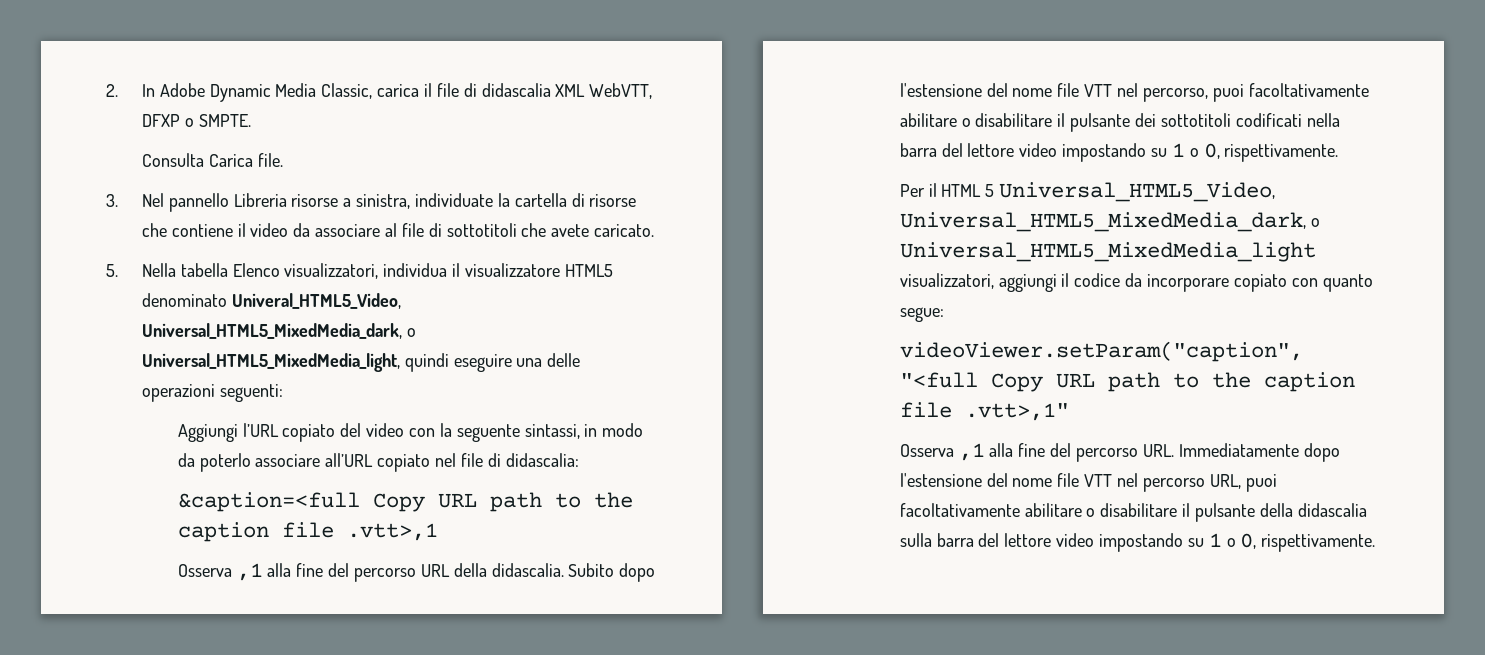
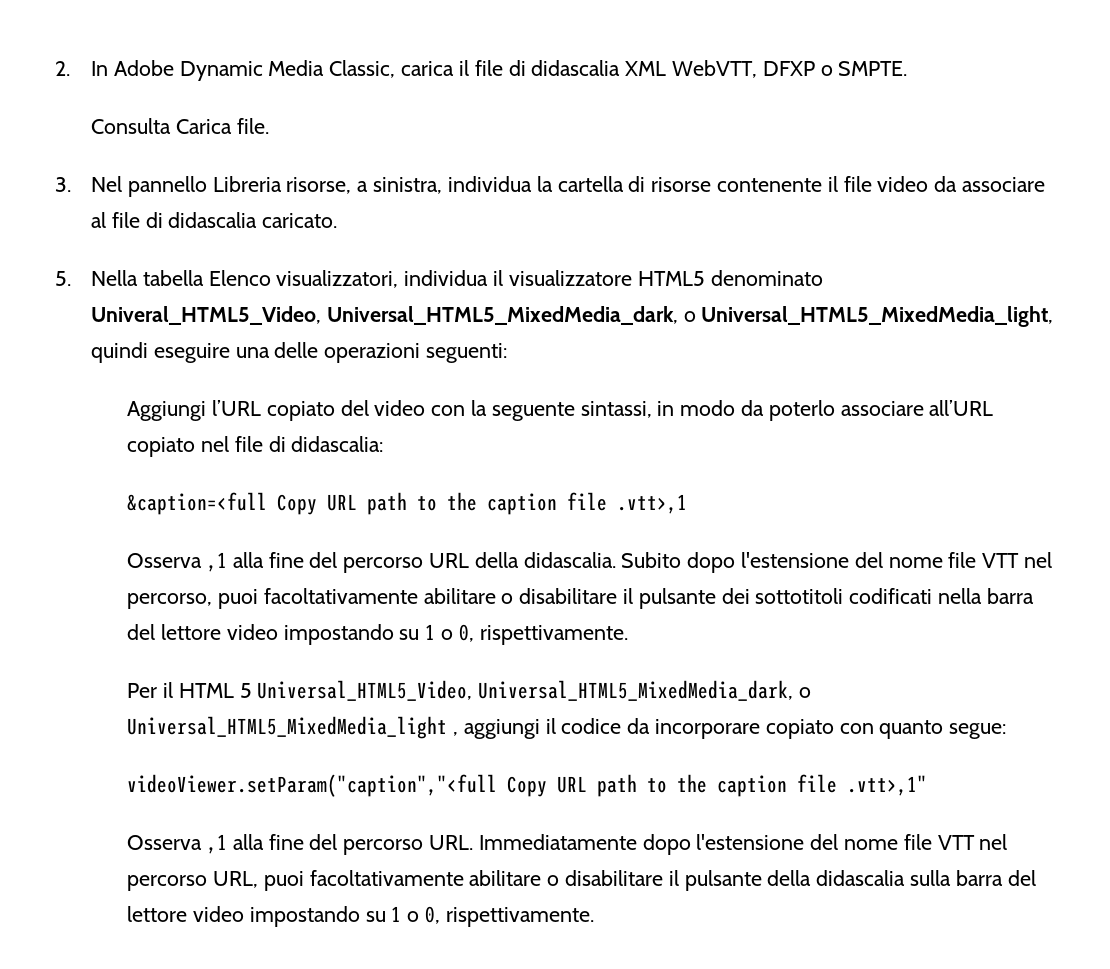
[291,194,339,207] risorse -> [286,177,352,194] risorse,
[415,193,494,207] individuate -> [447,176,532,192] individua
[141,223,246,237] che contiene il -> [716,176,872,192] contenente il file
[446,223,590,237] sottotitoli che avete -> [168,212,258,228] didascalia
[899,273,994,289] visualizzatori, -> [452,732,458,736] ,

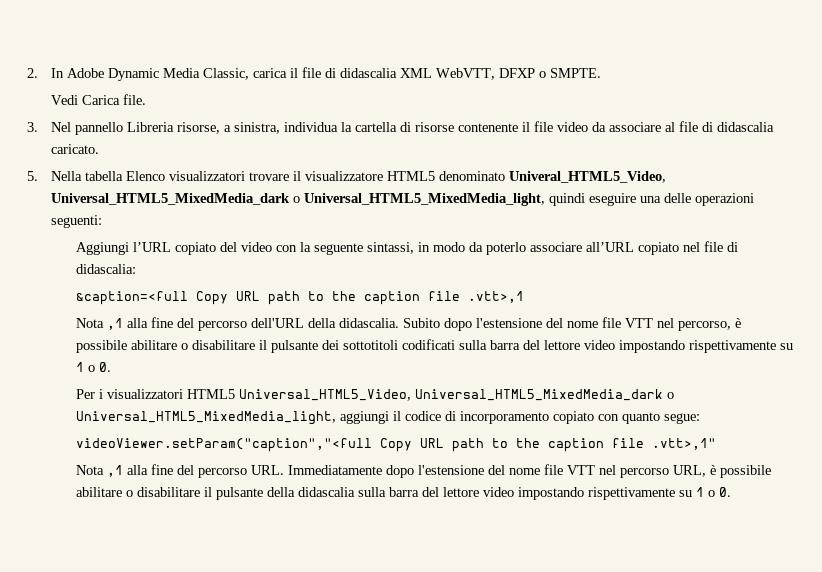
[91,118,172,134] Consulta -> [51,95,79,105] Vedi
[276,270,489,288] visualizzatori, individua -> [169,171,290,181] visualizzatori trovare
[326,306,678,325] Universal_HTML5_MixedMedia_dark, -> [51,193,291,205] Universal_HTML5_MixedMedia_dark
[127,552,469,573] Osserva ,1 alla fine del percorso URL -> [75,317,304,331] Nota ,1 alla fine del percorso dell'URL
[217,588,418,609] puoi facoltativamente -> [734,318,741,328] [75,340,127,353] è possibile
[937,588,1034,604] [127,624,628,645] nella barra del lettore video impostando su 1 o 0, rispettivamente. -> [458,340,793,353] [75,362,111,372] sulla barra del lettore video impostando rispettivamente su 1 o 0.
[162,680,811,701] [127,716,458,739] il HTML 5 Universal_HTML5_Video, Universal_HTML5_MixedMedia_dark, o Universal_HTML5_MixedMedia_light , -> [98,389,674,401] [75,411,336,425] i visualizzatori HTML5 Universal_HTML5_Video, Universal_HTML5_MixedMedia_dark o Universal_HTML5_MixedMedia_light,
[627,718,760,739] da incorporare -> [444,411,549,424] di incorporamento
[127,835,203,850] Osserva -> [75,465,104,475] Nota
[263,870,464,891] puoi facoltativamente -> [709,465,771,478] è possibile
[365,906,594,927] su 1 o 0, rispettivamente. -> [587,487,731,500] rispettivamente su 1 o 0.

